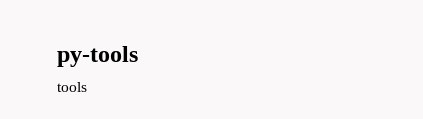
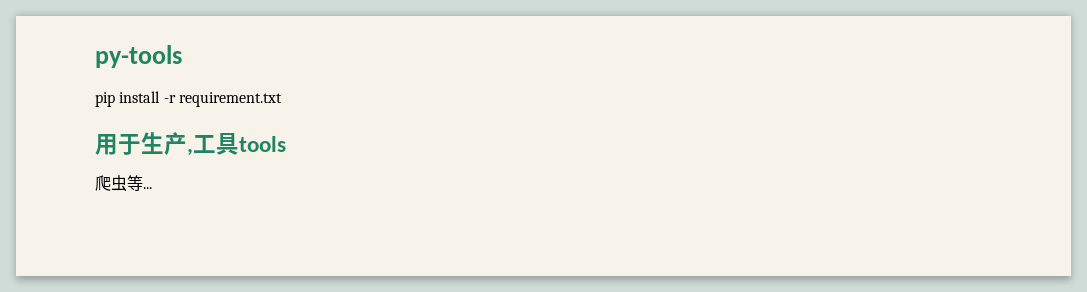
(138, 56) none -> [95,91,282,107] [95,132,239,156] pip install -r requirement.txt // 用于生产,工具
(87, 87) none -> [95,175,152,192] // 爬虫等...

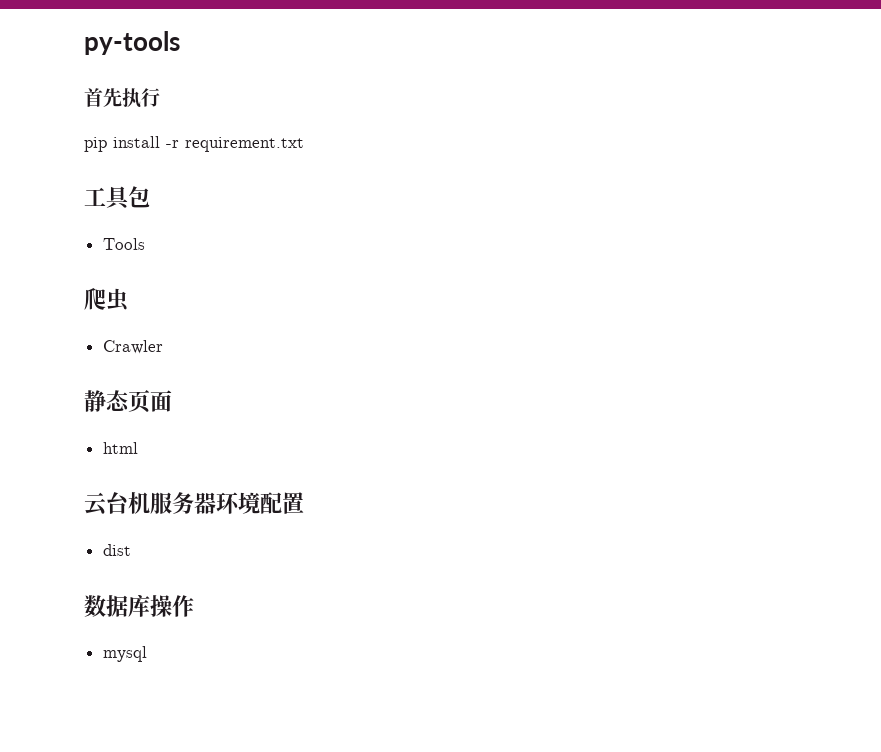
(182, 56) none -> [84,88,160,108] // 首先执行
[95,132,286,156] [95,175,152,192] 用于生产,工具tools // 爬虫等... -> [84,186,150,210] [102,238,145,250] [84,288,129,312] [102,340,163,354] [84,390,172,413] [102,442,138,454] [84,492,304,516] [102,544,131,556] [84,594,194,617] [102,646,147,662] 工具包 // Tools // 爬虫 // Crawler // 静态页面 // html // 云台机服务器环境配置 // dist // 数据库操作 // mysql

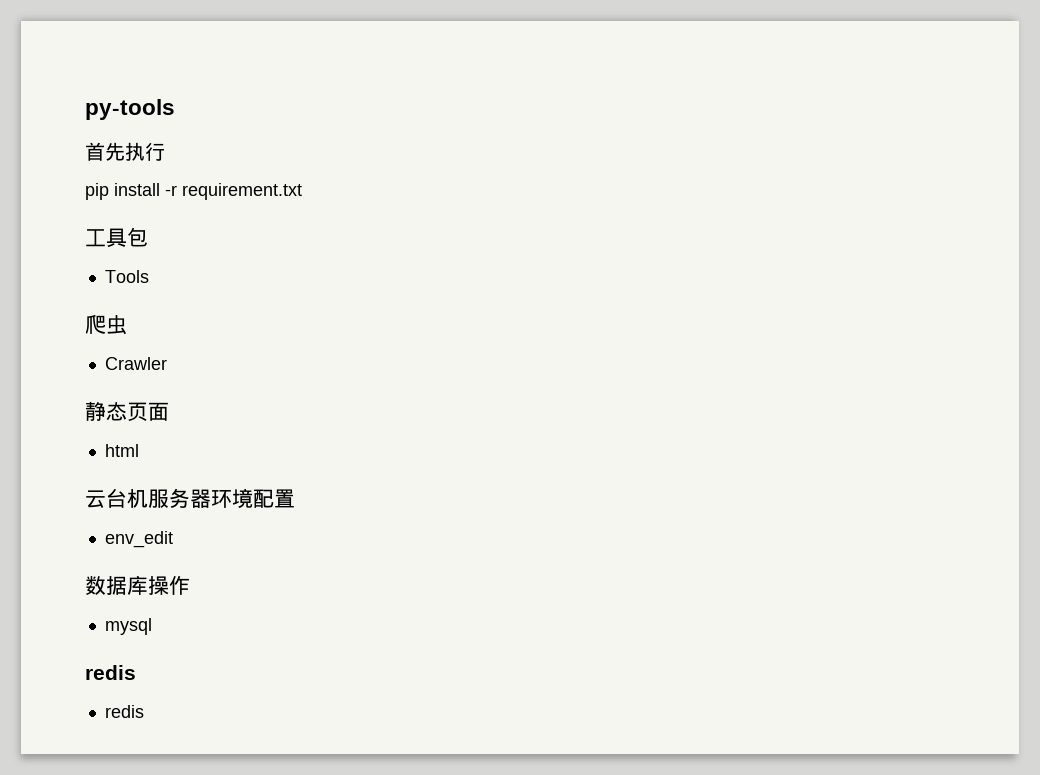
[102,544,131,556] dist -> [104,531,173,548] env_edit
(147, 654) none -> [85,665,136,680] [104,705,144,718] // redis // redis

